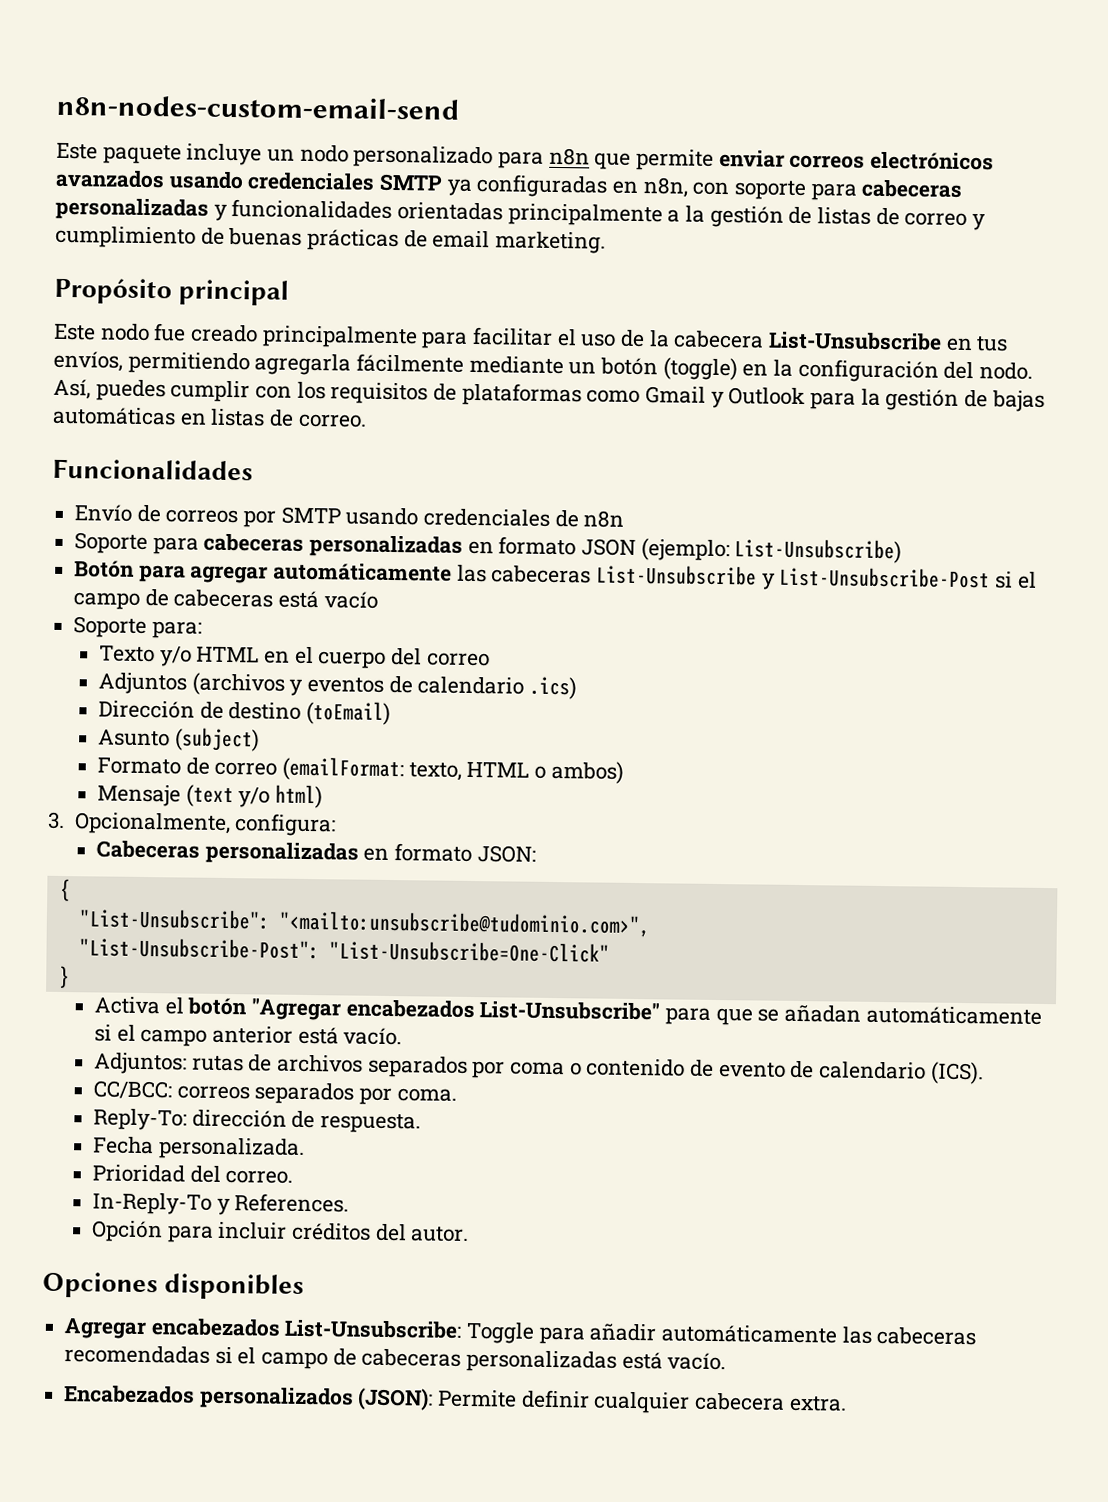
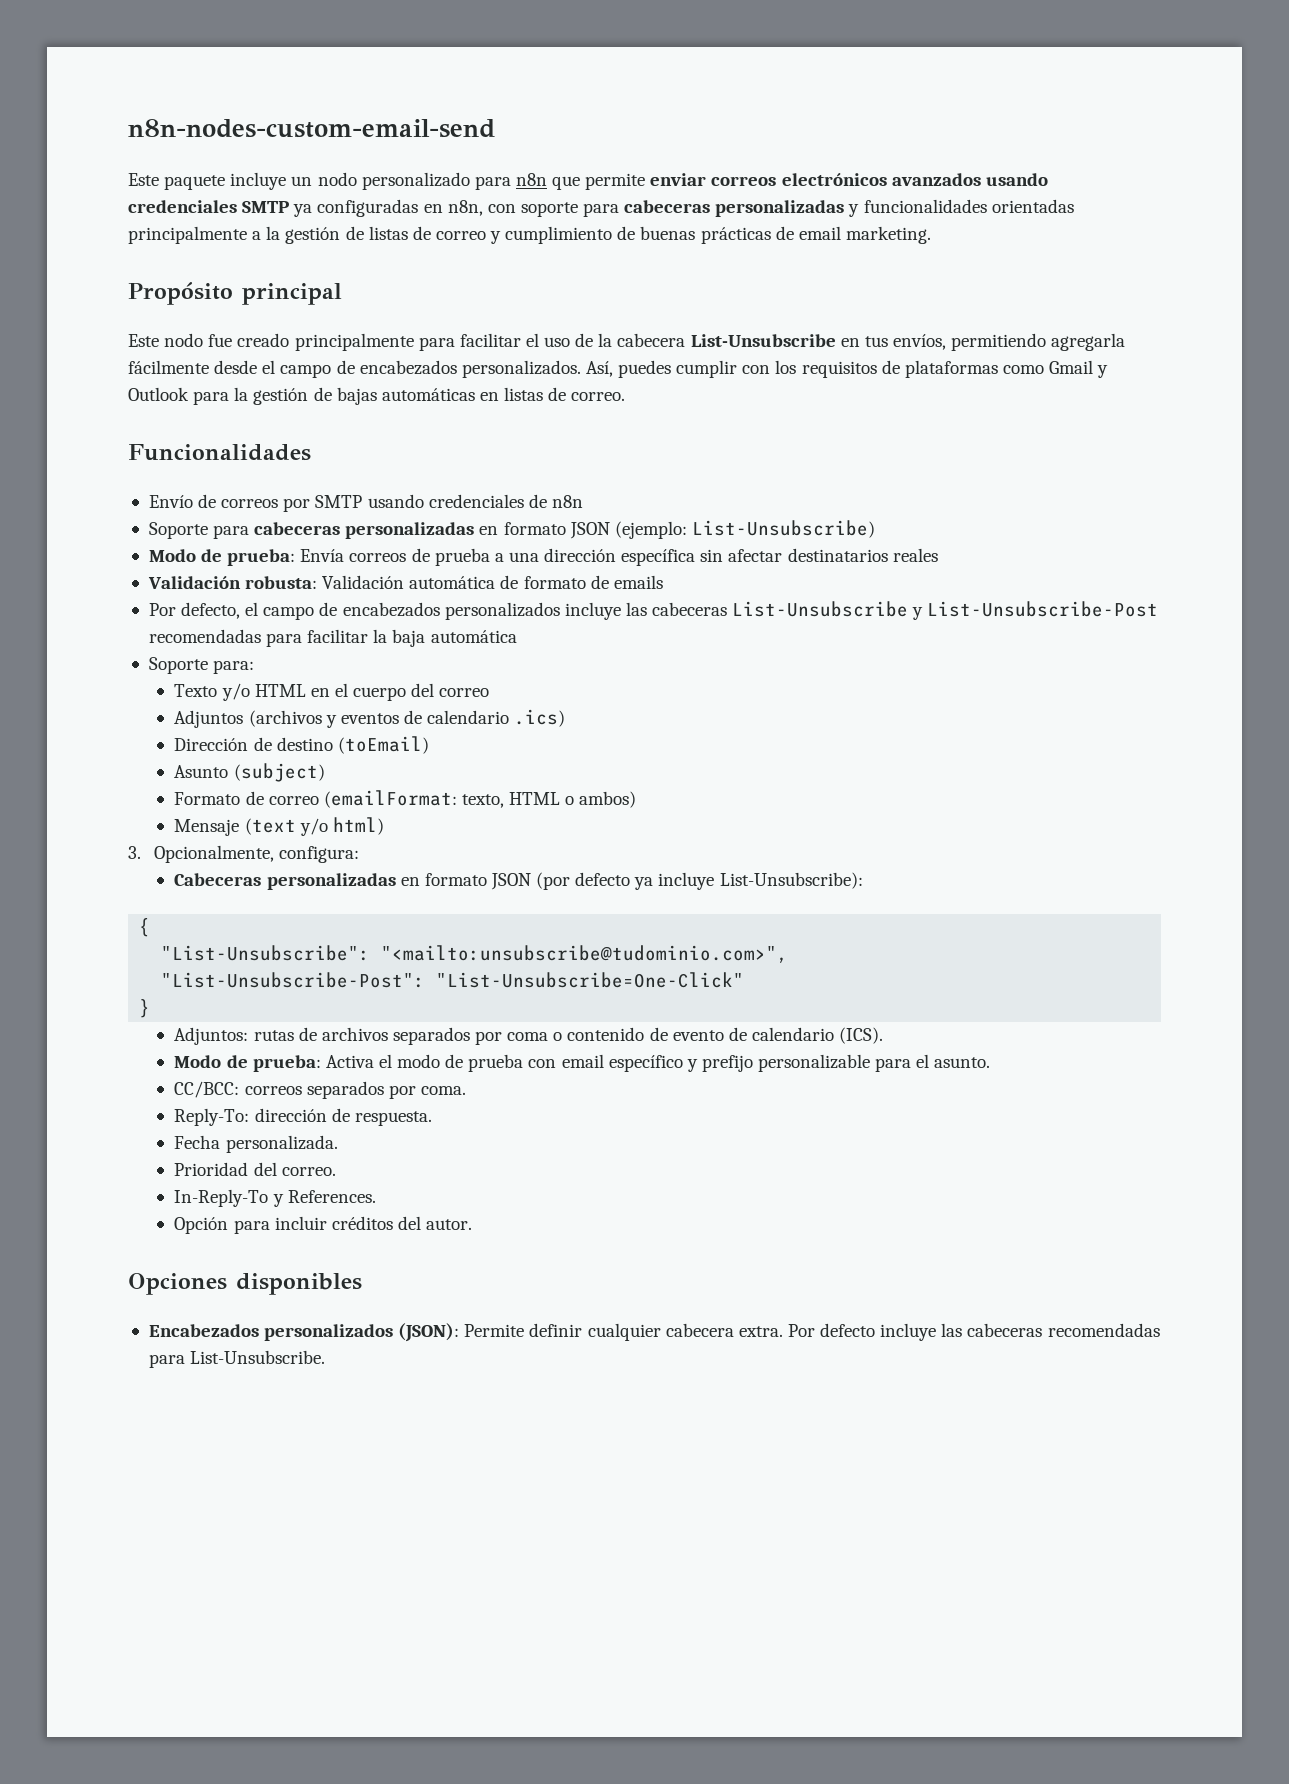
[468,355,1034,383] mediante un botón (toggle) en la configuración del nodo. -> [214,360,581,378] desde el campo de encabezados personalizados.
[74,560,453,584] Botón para agregar automáticamente -> [148,548,938,566] [147,575,663,589] [148,602,621,620] Modo de prueba: Envía correos de prueba a una dirección específica sin afectar destinatarios reales // Validación robusta: Validación automática de formato de emails // Por defecto, el campo de encabezados personalizados incluye
[995,571,1037,589] [73,588,378,610] si el campo de cabeceras está vacío -> [148,629,517,647] recomendadas para facilitar la baja automática
[476,845,536,863] JSON: -> [490,872,863,890] JSON (por defecto ya incluye List-Unsubscribe):
[93,996,1042,1026] [93,1024,403,1047] // Activa el botón "Agregar encabezados List-Unsubscribe" para que se añadan automáticamente si el campo anterior está vacío. -> (151, 1008) none
(984, 1073) none -> [174,1054,991,1072] // Modo de prueba: Activa el modo de prueba con email específico y prefijo personalizable para el asunto.
[64,1318,977,1346] [64,1345,727,1373] // Agregar encabezados List-Unsubscribe: Toggle para añadir automáticamente las cabeceras recomendadas si el campo de cabeceras personalizadas está vacío. -> (362, 1284) none
(847, 1403) none -> [787,1323,1160,1341] [148,1350,326,1368] Por defecto incluye las cabeceras recomendadas para List-Unsubscribe.

